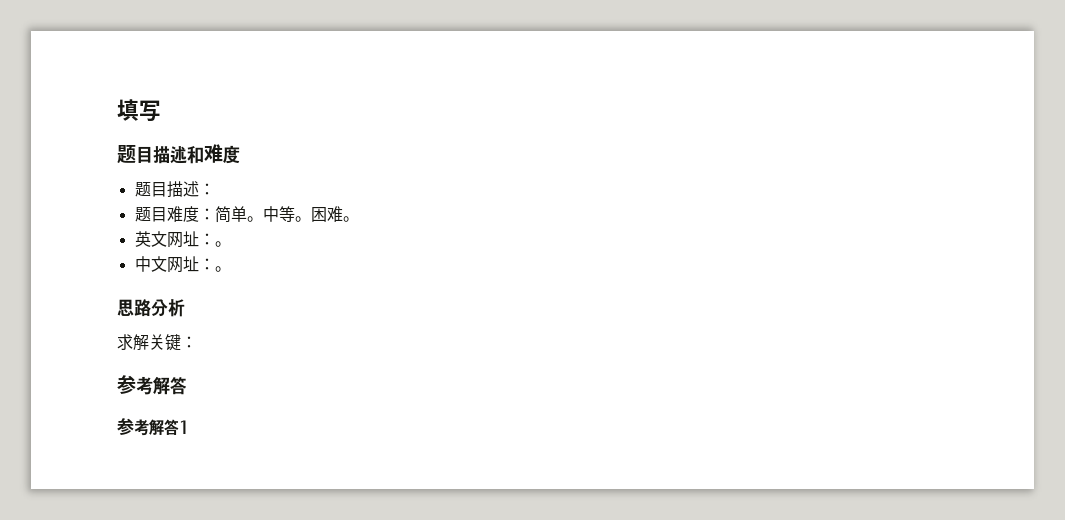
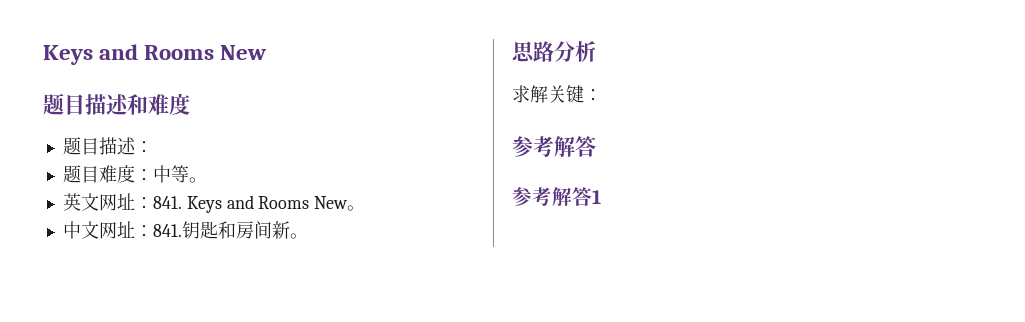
[117,99,161,122] 填写 -> [43,44,267,65] Keys and Rooms New
[214,206,263,223] 简单。 -> (153, 175) none
[310,206,359,222] 困难。 -> (207, 180) none
(215, 239) none -> [152,195,349,213] 841. Keys and Rooms New
(215, 264) none -> [152,221,290,239] 841.钥匙和房间新

